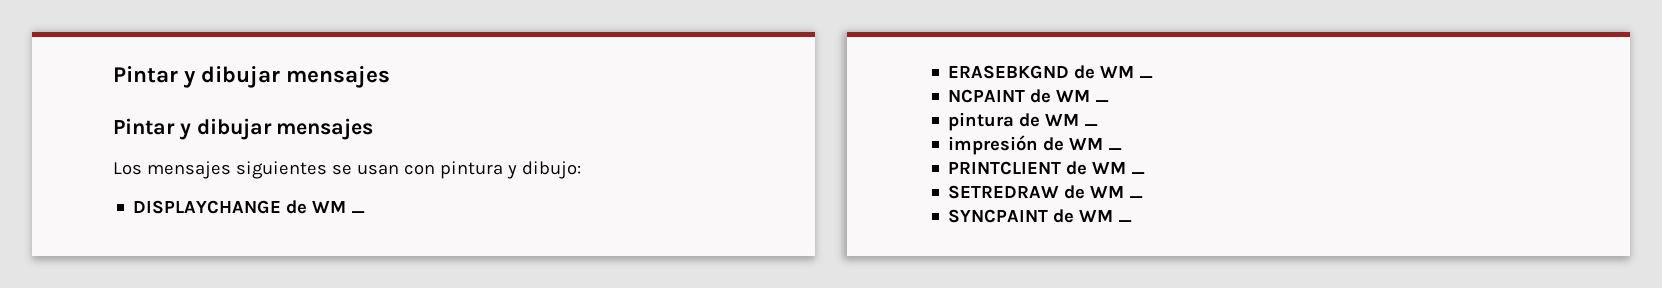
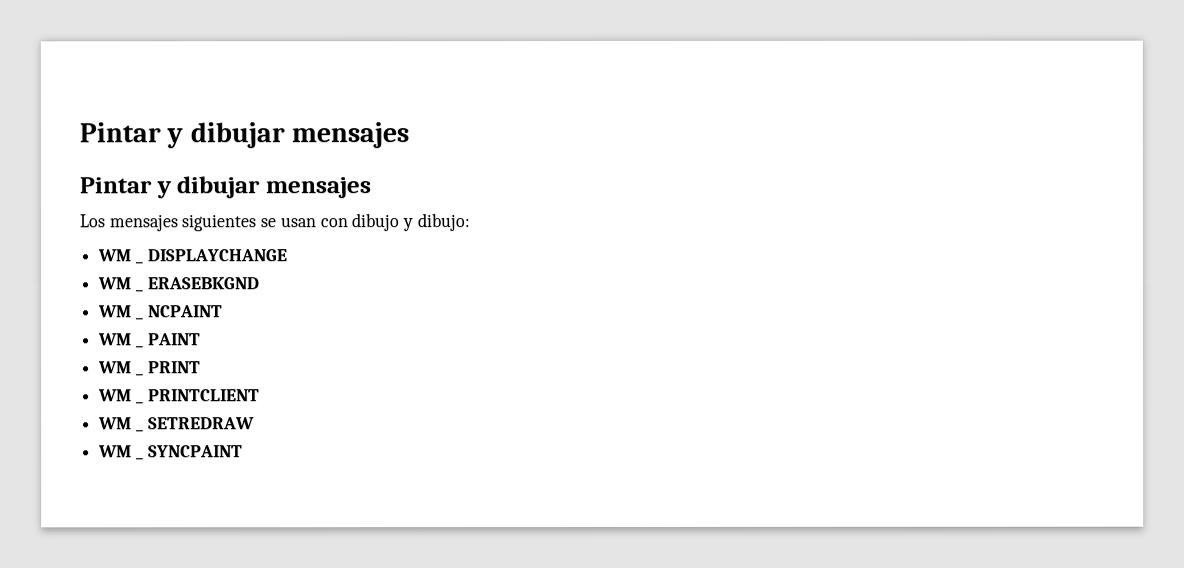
[439,161,503,179] pintura -> [351,213,400,232] dibujo
[133,200,366,214] [948,65,1154,79] [948,89,1110,103] [948,112,1099,131] [948,135,1123,155] [948,161,1146,175] [948,185,1144,199] [948,209,1133,223] DISPLAYCHANGE de WM _ // ERASEBKGND de WM _ // NCPAINT de WM _ // pintura de WM _ // impresión de WM _ // PRINTCLIENT de WM _ // SETREDRAW de WM _ // SYNCPAINT de WM _ -> [97,249,287,265] [97,277,260,293] [98,305,223,321] [98,333,201,349] [98,361,201,377] [98,389,260,405] [98,417,255,433] [98,445,243,461] WM _ DISPLAYCHANGE // WM _ ERASEBKGND // WM _ NCPAINT // WM _ PAINT // WM _ PRINT // WM _ PRINTCLIENT // WM _ SETREDRAW // WM _ SYNCPAINT

